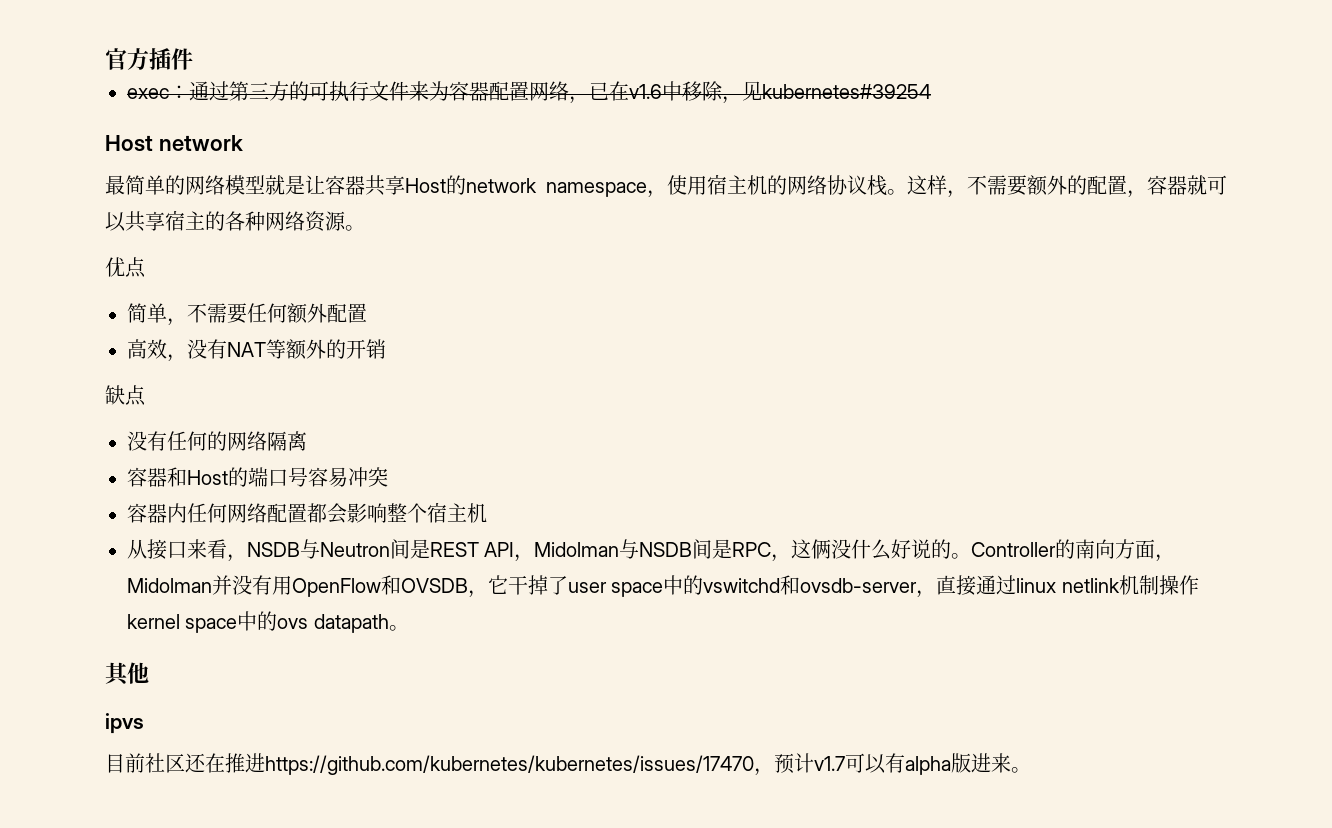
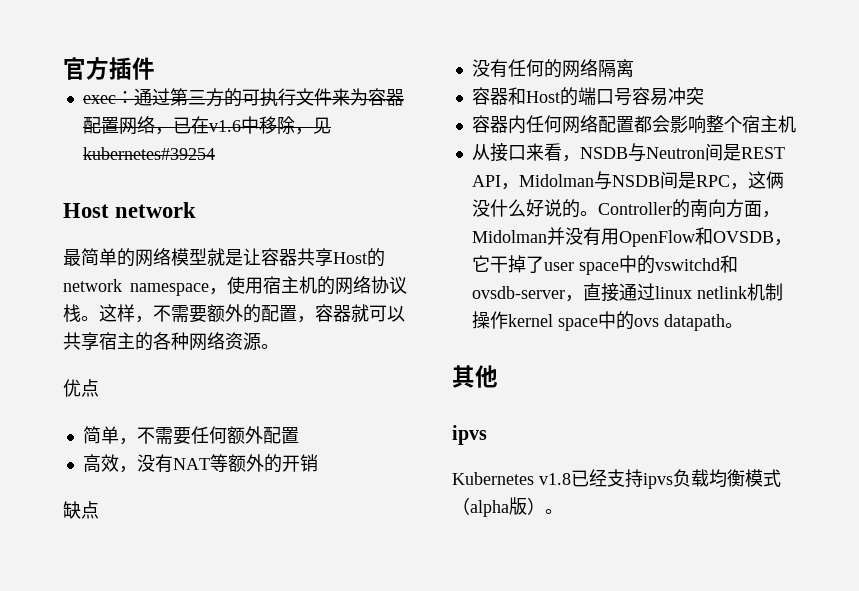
[105,753,1011,776] 目前社区还在推进https://github.com/kubernetes/kubernetes/issues/17470，预计v1.7可以有alpha版进来 -> [452,469,781,489] [452,497,545,517] Kubernetes v1.8已经支持ipvs负载均衡模式（alpha版）

